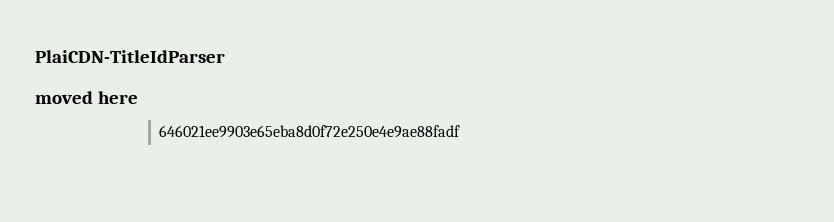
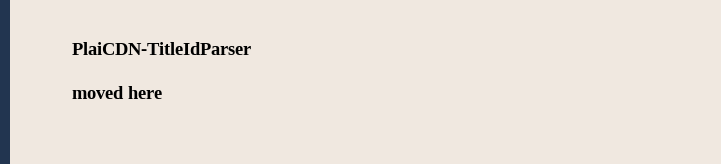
[159,125,461,138] // 646021ee9903e65eba8d0f72e250e4e9ae88fadf -> (162, 92) none

